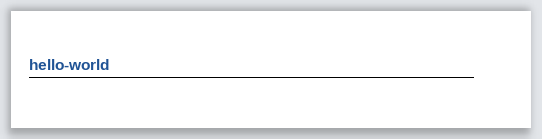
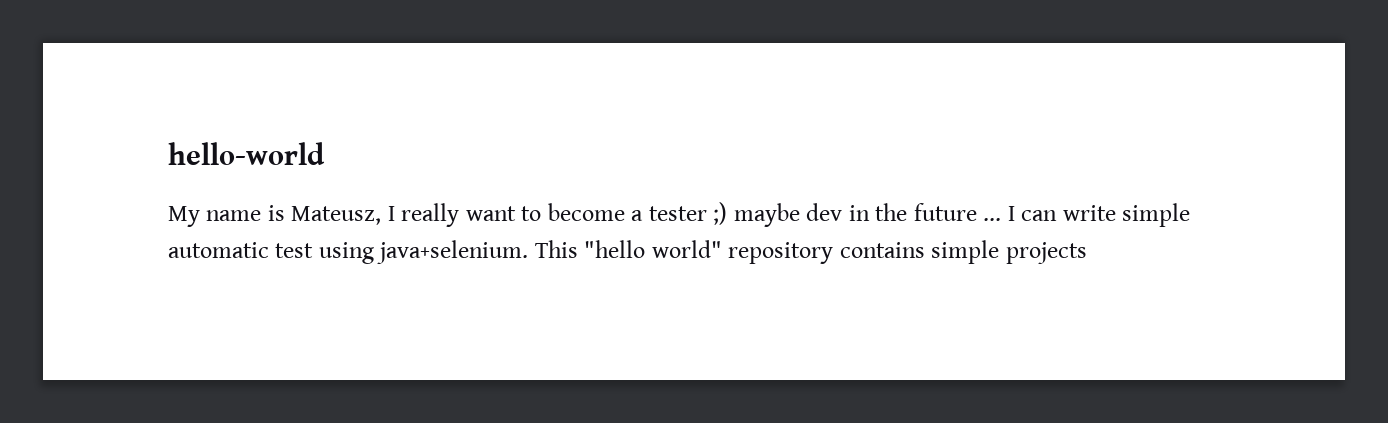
(109, 64) none -> [168,202,1191,227] [168,240,1087,264] // My name is Mateusz, I really want to become a tester ;) maybe dev in the future ... I can write simple automatic test using java+selenium. This "hello world" repository contains simple projects

